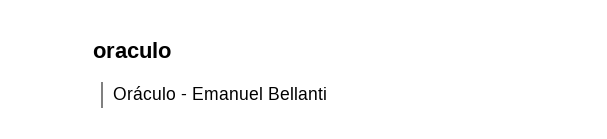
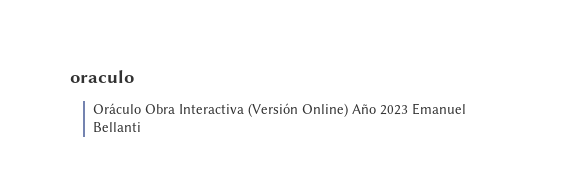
[180,93,187,100] - -> [144,103,408,117] Obra Interactiva (Versión Online) Año 2023

